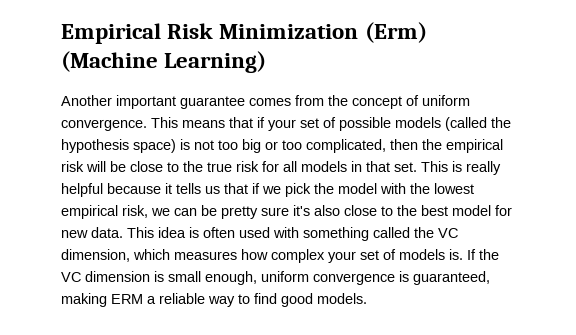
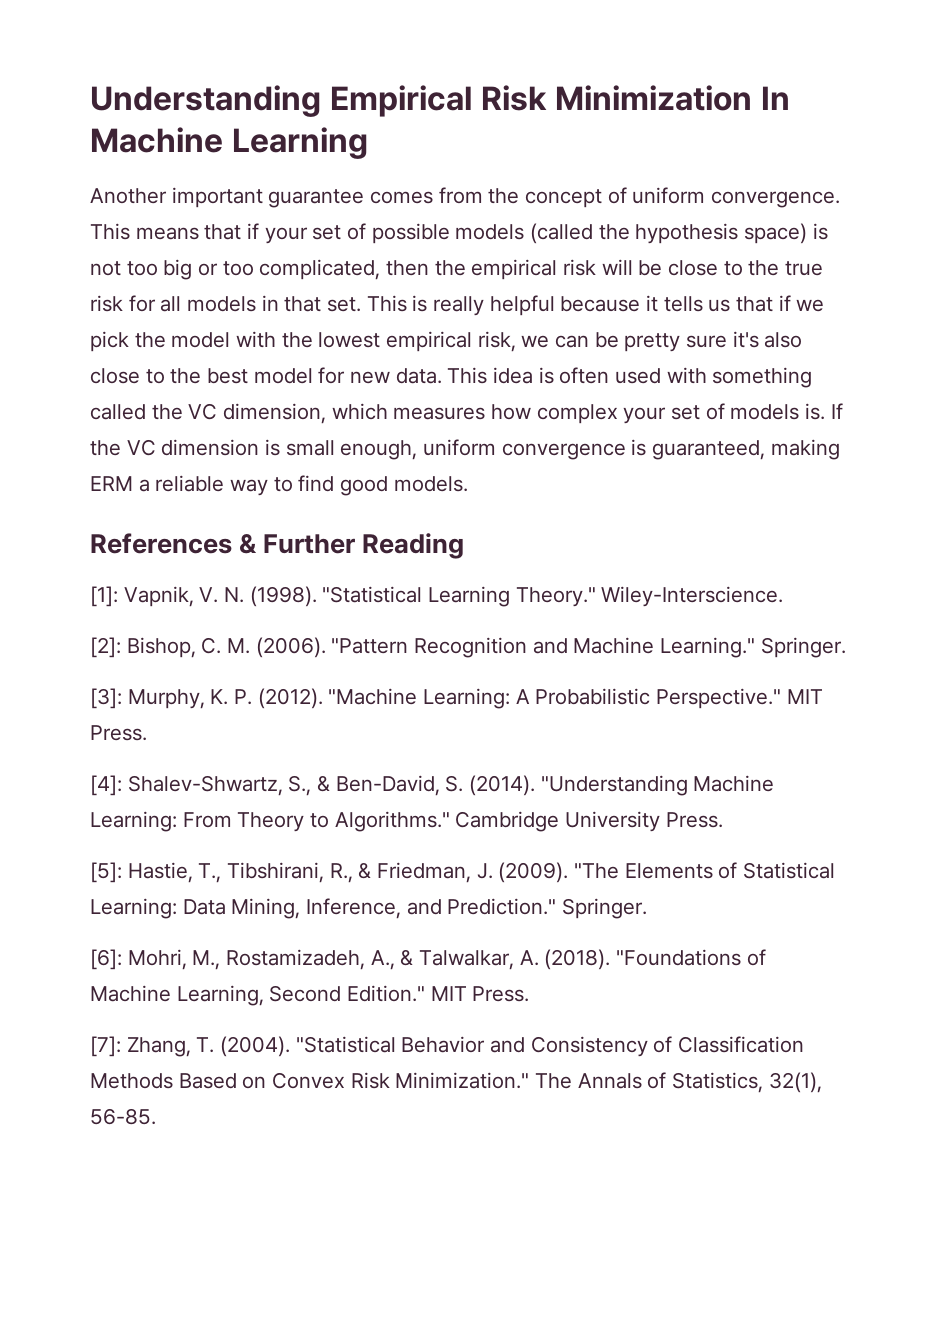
(61, 33) none -> [90,85,321,117] Understanding
[364,22,427,43] [61,51,267,73] (Erm) (Machine Learning) -> [760,86,790,110] [90,127,368,159] In Machine Learning
(367, 298) none -> [90,533,465,559] [90,586,784,607] [90,637,846,658] [90,688,823,709] [90,725,147,741] [90,775,775,796] [90,811,723,832] [90,862,836,883] [90,898,648,919] [90,949,766,970] [90,985,530,1006] [90,1036,805,1057] [90,1072,822,1093] [90,1108,156,1125] // References & Further Reading // [1]: Vapnik, V. N. (1998). "Statistical Learning Theory." Wiley-Interscience. // [2]: Bishop, C. M. (2006). "Pattern Recognition and Machine Learning." Springer. // [3]: Murphy, K. P. (2012). "Machine Learning: A Probabilistic Perspective." MIT Press. // [4]: Shalev-Shwartz, S., & Ben-David, S. (2014). "Understanding Machine Learning: From Theory to Algorithms." Cambridge University Press. // [5]: Hastie, T., Tibshirani, R., & Friedman, J. (2009). "The Elements of Statistical Learning: Data Mining, Inference, and Prediction." Springer. // [6]: Mohri, M., Rostamizadeh, A., & Talwalkar, A. (2018). "Foundations of Machine Learning, Second Edition." MIT Press. // [7]: Zhang, T. (2004). "Statistical Behavior and Consistency of Classification Methods Based on Convex Risk Minimization." The Annals of Statistics, 32(1), 56-85.

